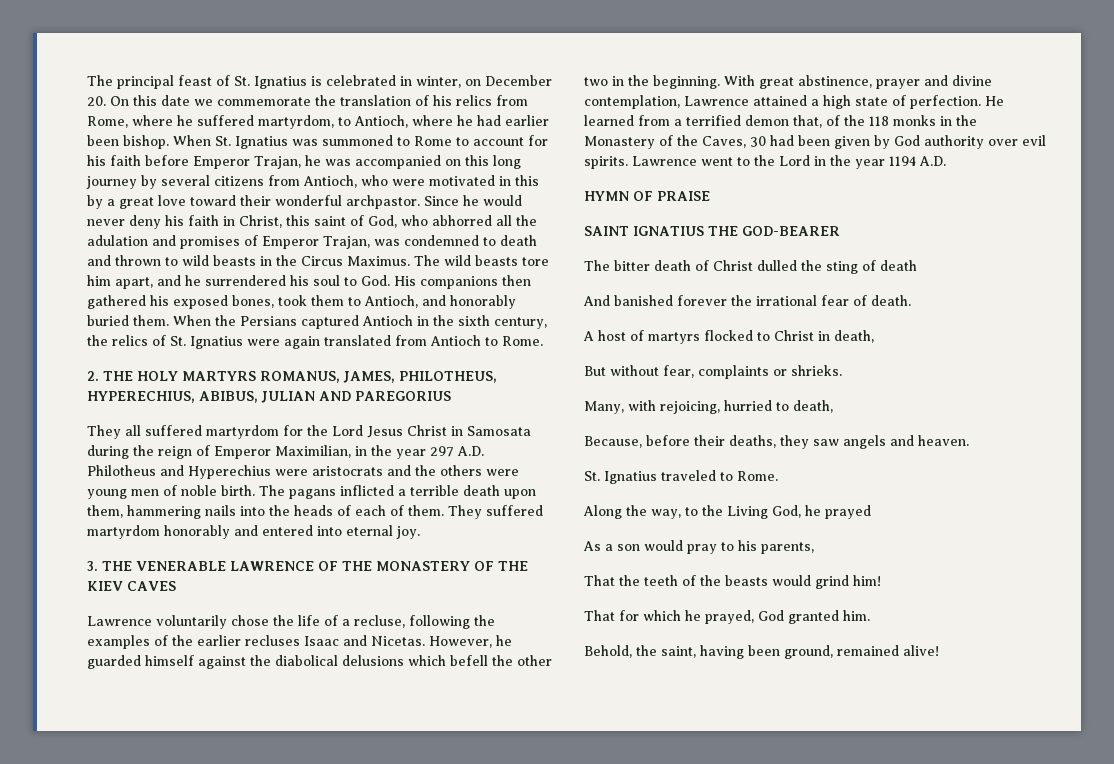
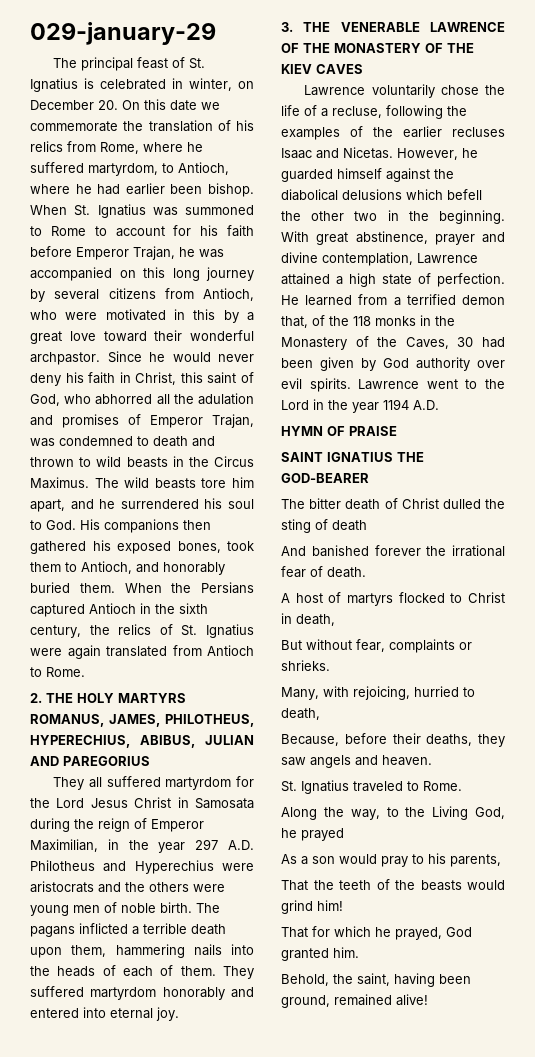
(87, 80) none -> [30,22,216,45] 029-january-29 //

